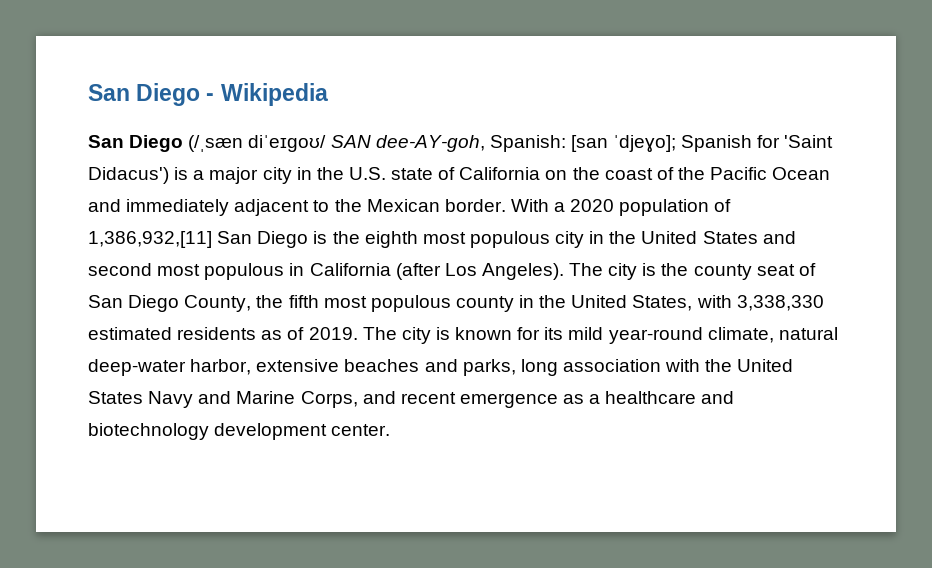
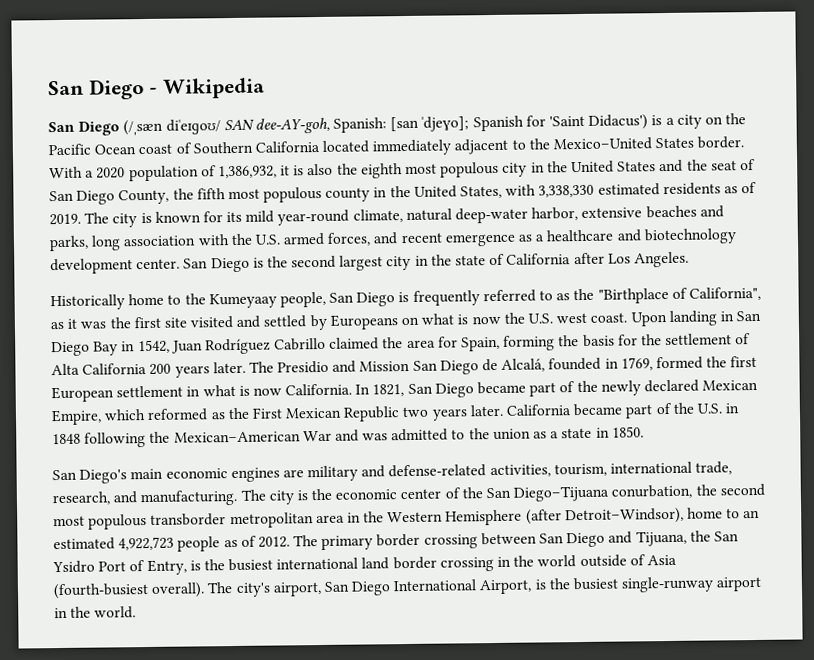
[209,167,831,184] [88,199,121,212] major city in the U.S. state of California on the coast of the Pacific Ocean and -> [676,113,747,129] [48,140,370,156] city on the Pacific Ocean coast of Southern California located
[366,199,440,212] Mexican -> [553,137,695,151] Mexico–United States
[88,231,328,248] 1,386,932,[11] San Diego is -> [217,163,334,179] 1,386,932, it is also
[88,263,752,280] second most populous in California (after Los Angeles). The city is the county -> [686,159,708,171] the
[737,359,794,372] [88,391,358,408] United States Navy and Marine Corps, -> [254,232,372,246] U.S. armed forces,
(391, 430) none -> [183,251,689,273] [50,286,761,311] [50,310,762,331] [51,333,752,357] [51,355,758,378] [51,379,759,403] [51,402,740,426] [52,426,644,448] [52,461,733,484] [52,483,765,507] [53,507,761,530] [53,530,739,552] [52,554,677,576] [53,576,763,600] [54,606,137,619] San Diego is the second largest city in the state of California after Los Angeles. // Historically home to the Kumeyaay people, San Diego is frequently referred to as the "Birthplace of California", as it was the first site visited and settled by Europeans on what is now the U.S. west coast. Upon landing in San Diego Bay in 1542, Juan Rodríguez Cabrillo claimed the area for Spain, forming the basis for the settlement of Alta California 200 years later. The Presidio and Mission San Diego de Alcalá, founded in 1769, formed the first European settlement in what is now California. In 1821, San Diego became part of the newly declared Mexican Empire, which reformed as the First Mexican Republic two years later. California became part of the U.S. in 1848 following the Mexican–American War and was admitted to the union as a state in 1850. // San Diego's main economic engines are military and defense-related activities, tourism, international trade, research, and manufacturing. The city is the economic center of the San Diego–Tijuana conurbation, the second most populous transborder metropolitan area in the Western Hemisphere (after Detroit–Windsor), home to an estimated 4,922,723 people as of 2012. The primary border crossing between San Diego and Tijuana, the San Ysidro Port of Entry, is the busiest international land border crossing in the world outside of Asia (fourth-busiest overall). The city's airport, San Diego International Airport, is the busiest single-runway airport in the world.

